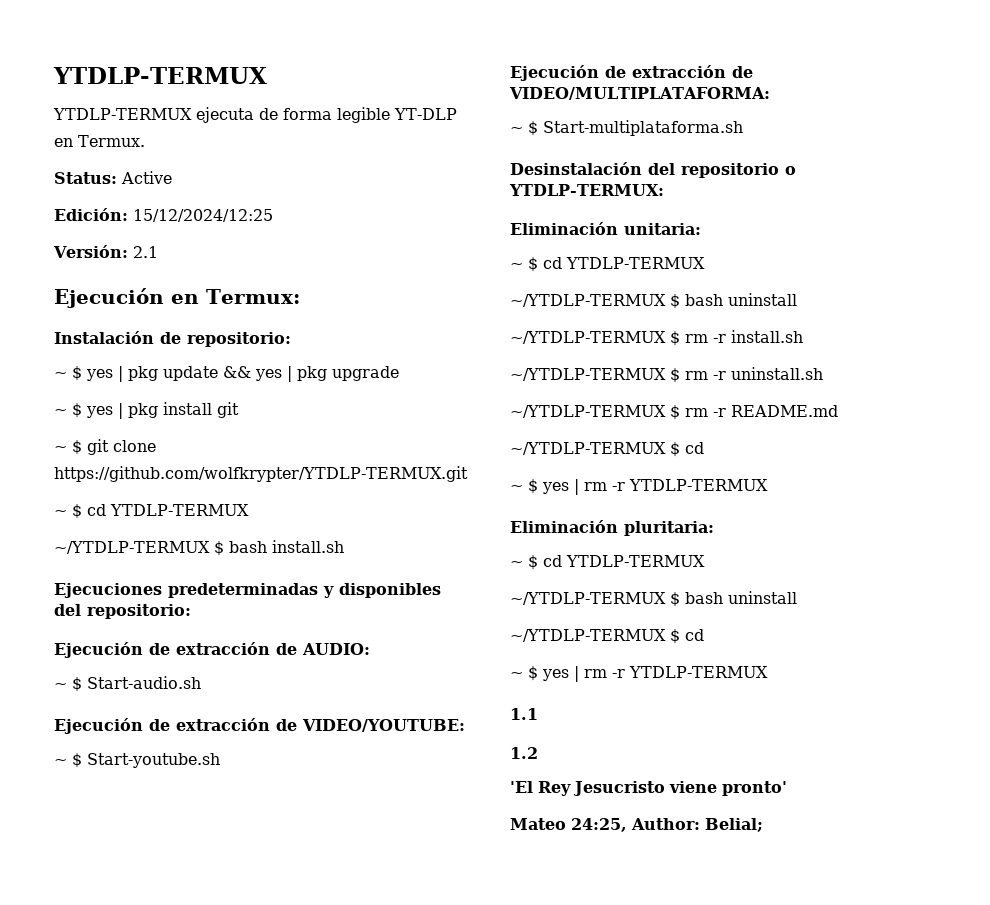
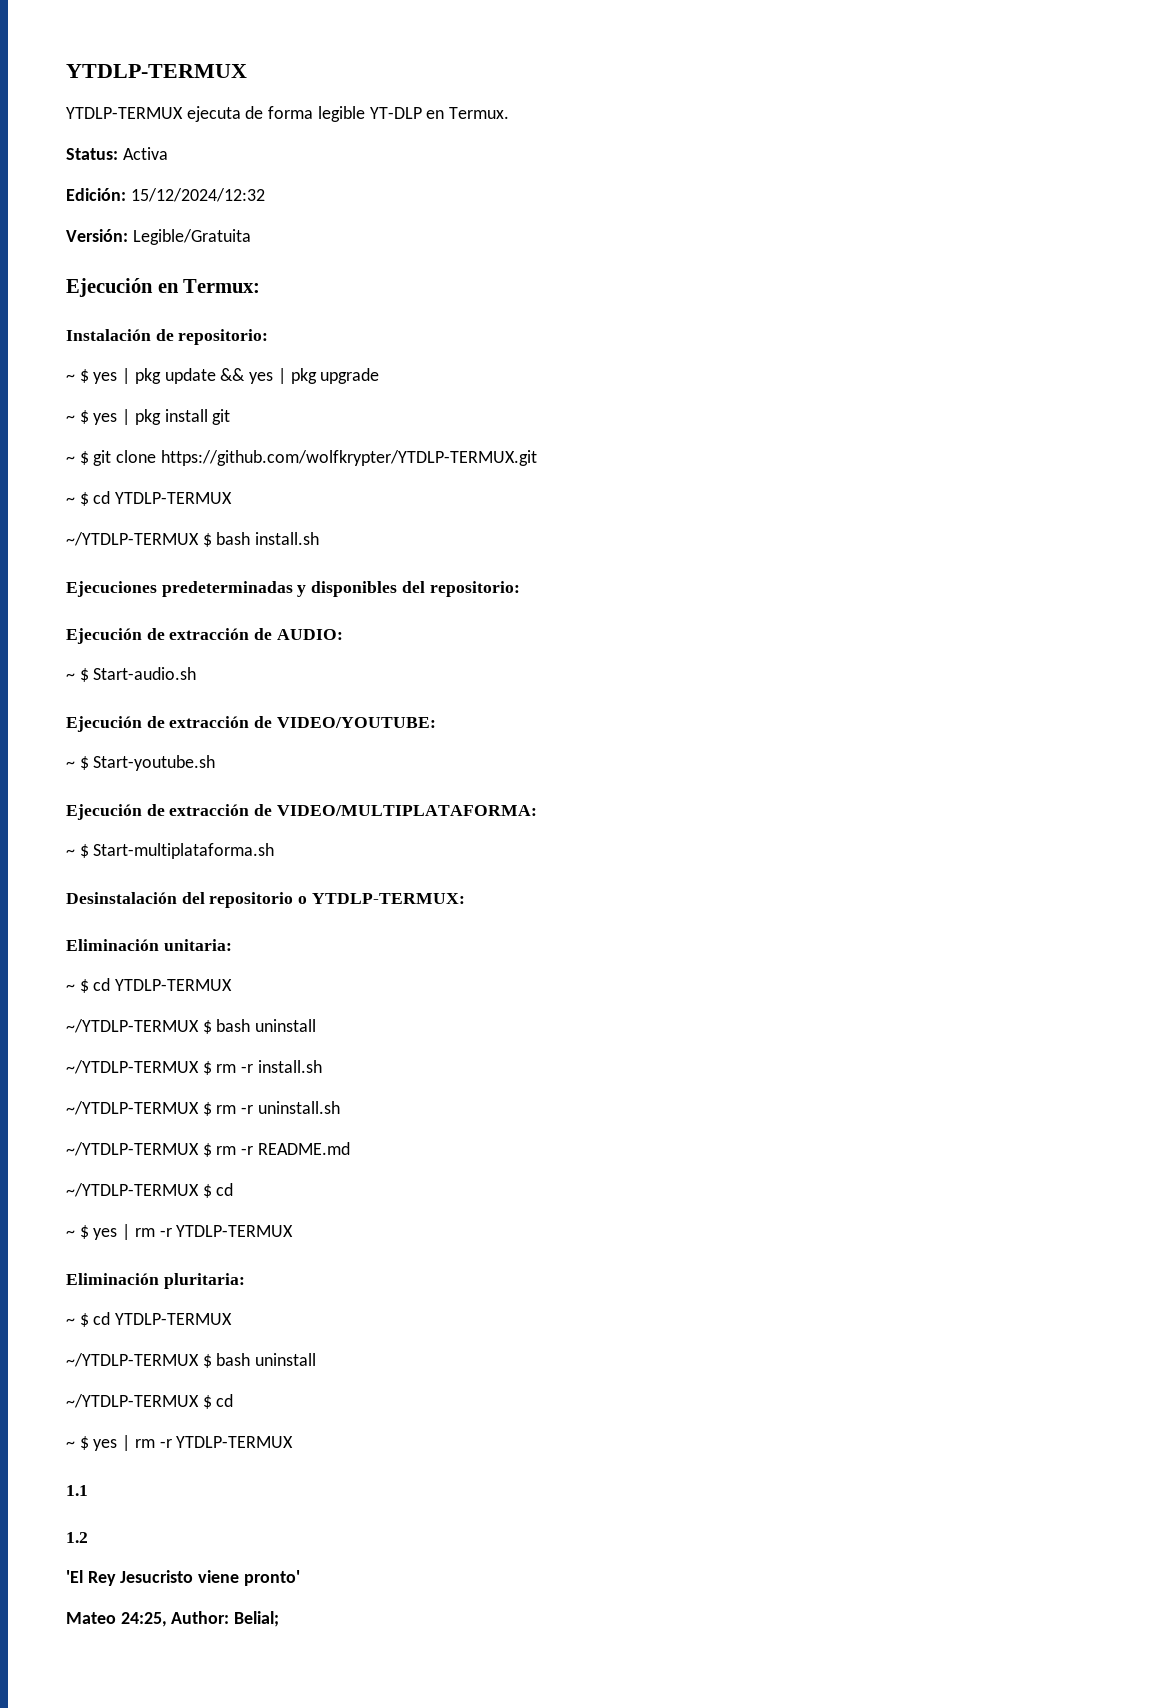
[121,171,172,184] Active -> [122,147,168,160] Activa
[133,209,273,222] 15/12/2024/12:25 -> [130,188,265,202] 15/12/2024/12:32
[132,246,158,258] 2.1 -> [132,229,251,245] Legible/Gratuita

